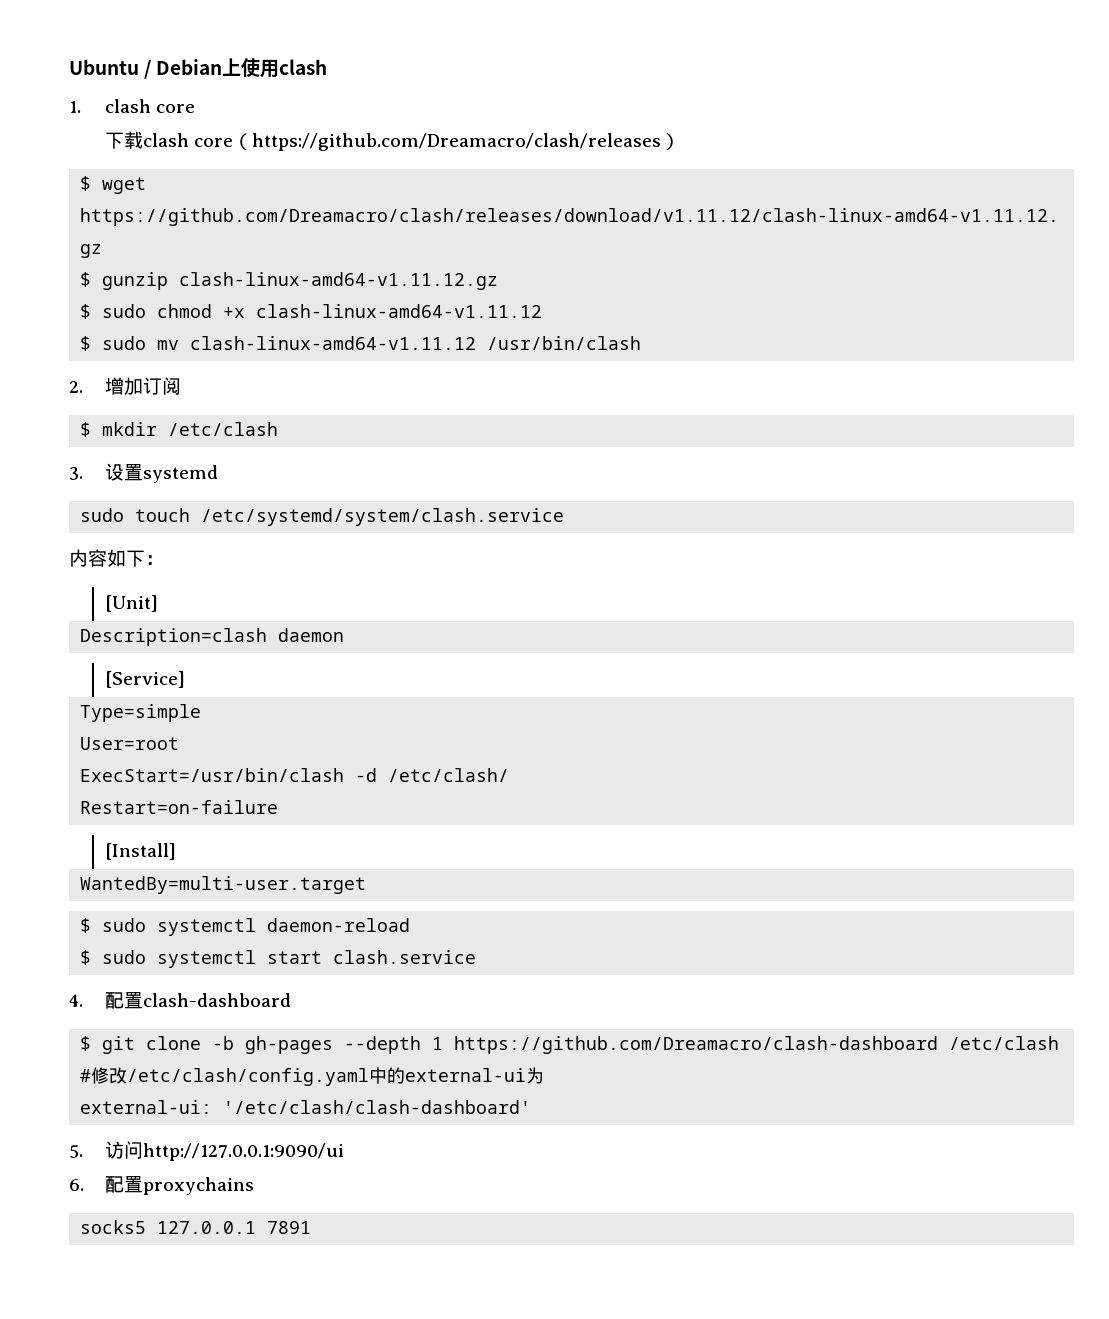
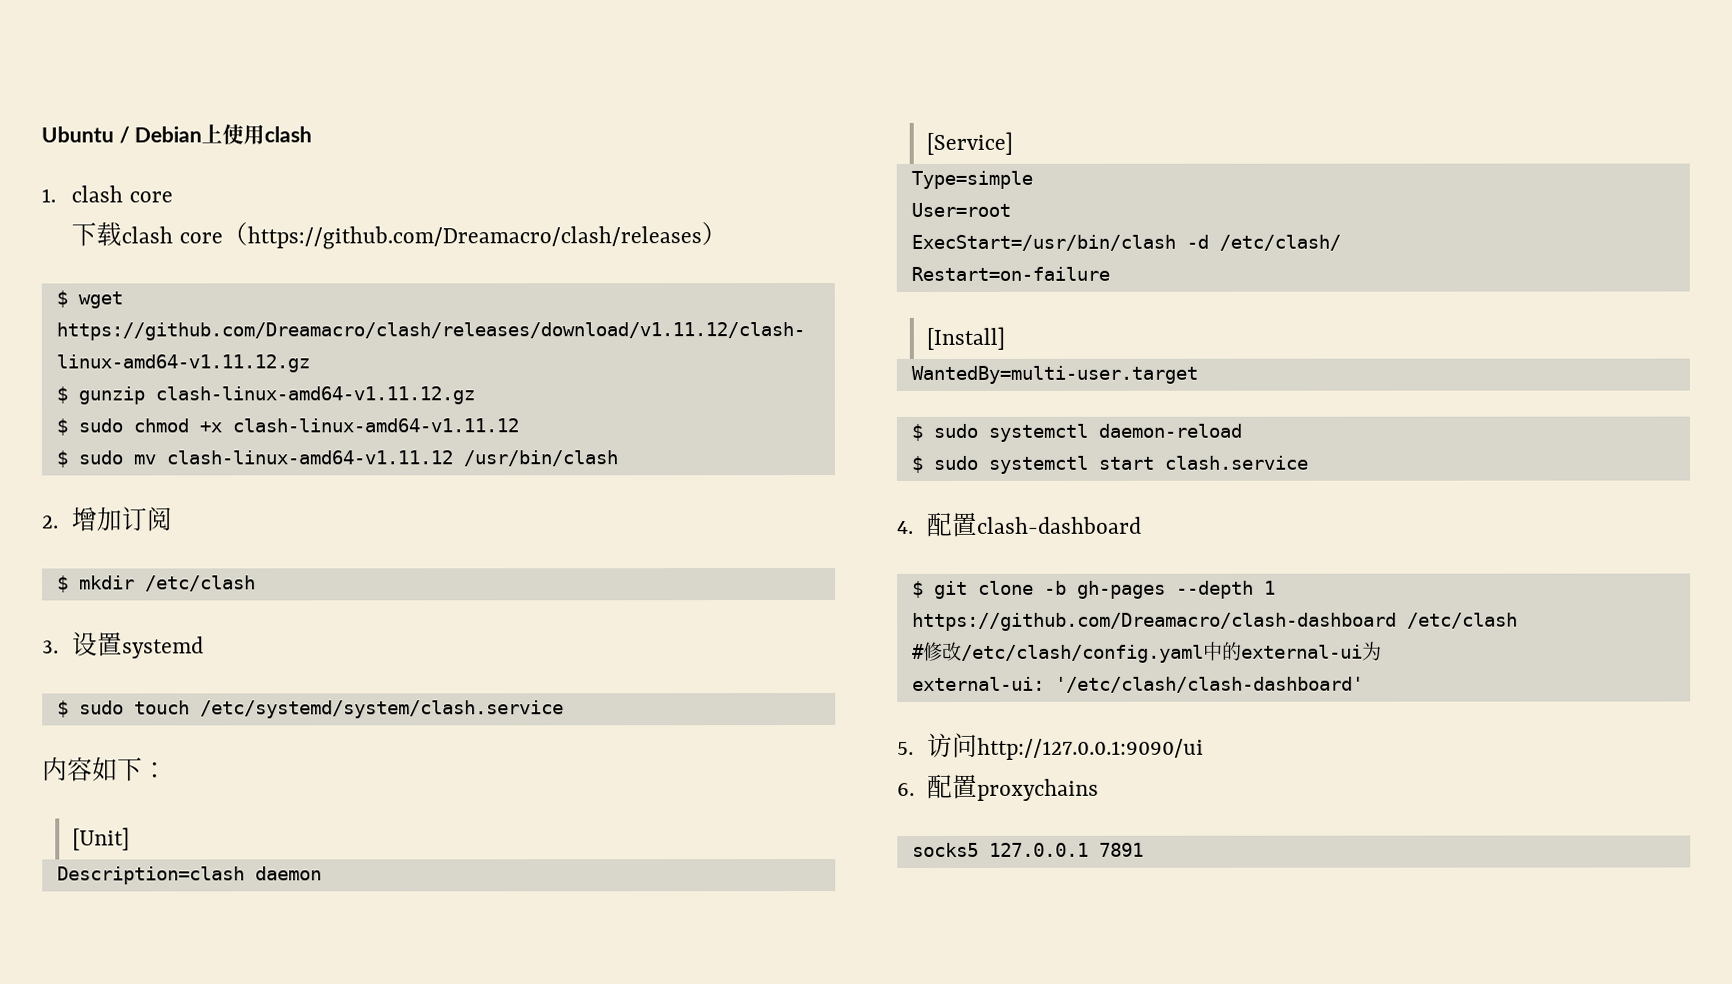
(218, 474) none -> [56,700,69,718] $

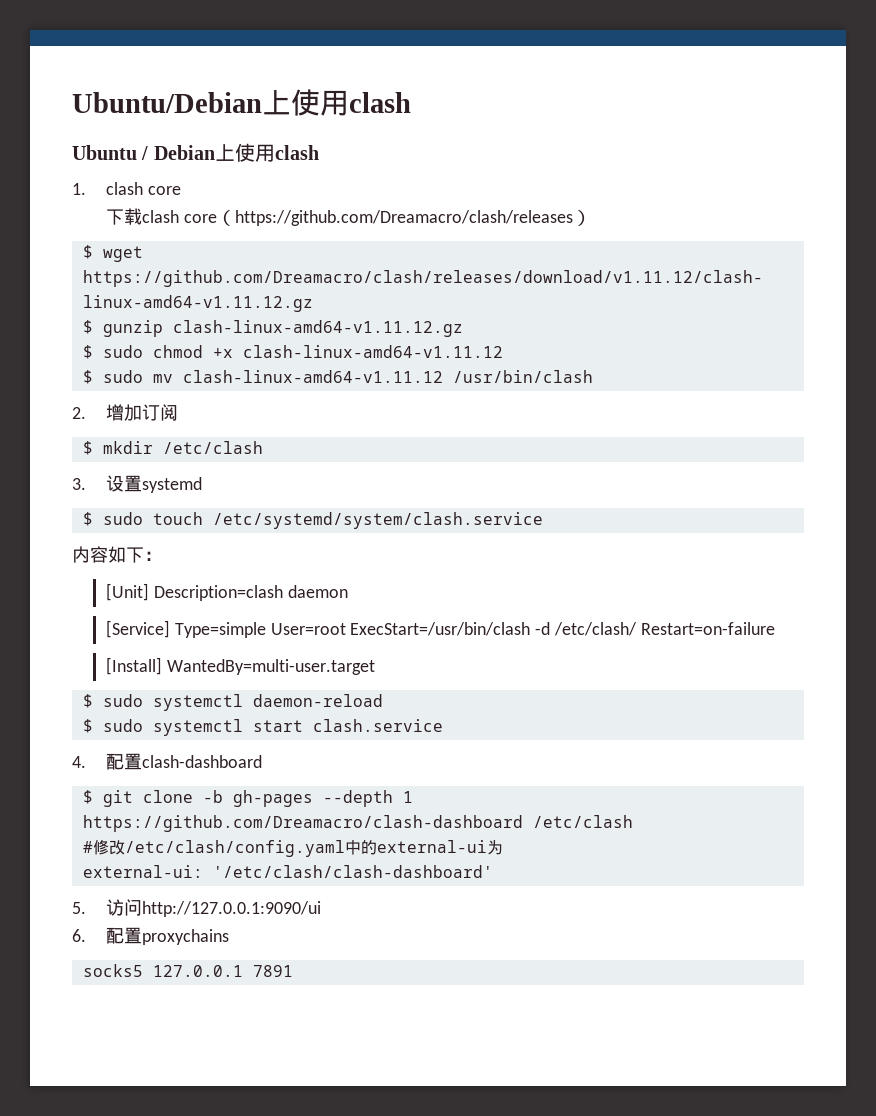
(41, 134) none -> [72,89,411,116] Ubuntu/Debian上使用clash //
(131, 839) // -> (149, 592) none
(1014, 143) // -> (170, 629) none
(1033, 179) // -> (266, 630) none
(1011, 209) // -> (346, 629) none
(1341, 242) // -> (638, 629) none
(1006, 338) // -> (162, 666) none

